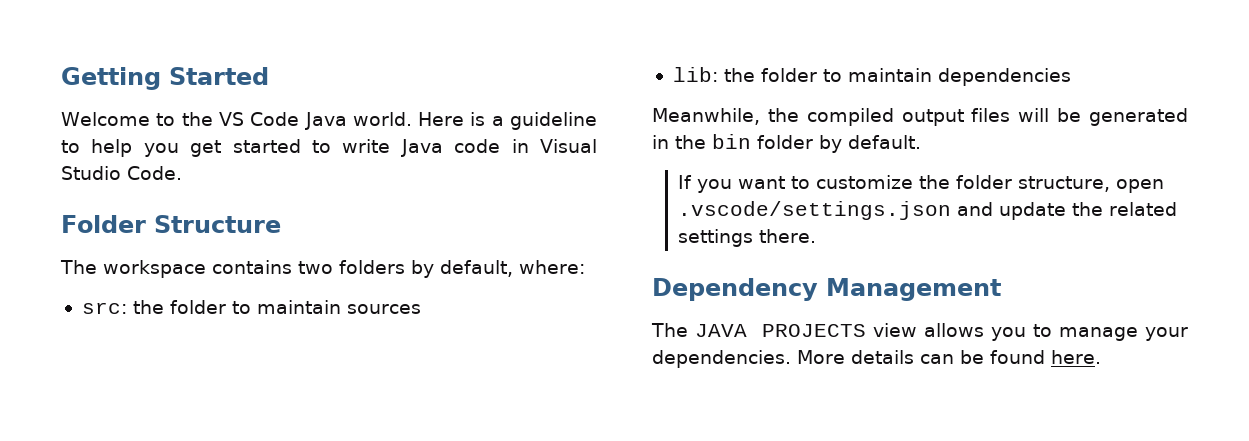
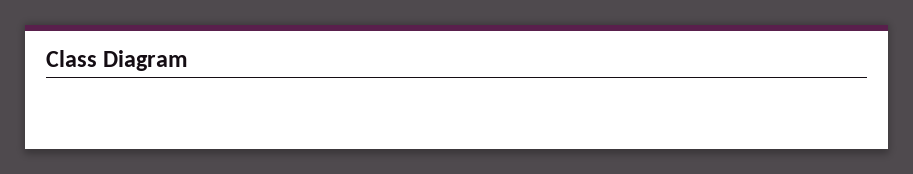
[61,67,269,90] [61,112,597,130] [61,139,597,157] [61,166,182,180] [61,215,281,233] [60,260,585,278] [81,300,421,314] [672,67,1071,86] [652,108,1188,126] [652,134,921,153] [678,175,1165,193] [678,201,1178,220] [678,229,817,247] [652,278,1001,301] [651,323,1188,341] [652,350,1101,368] Getting Started // Welcome to the VS Code Java world. Here is a guideline to help you get started to write Java code in Visual Studio Code. // Folder Structure // The workspace contains two folders by default, where: // src: the folder to maintain sources // lib: the folder to maintain dependencies // Meanwhile, the compiled output files will be generated in the bin folder by default. // If you want to customize the folder structure, open .vscode/settings.json and update the related settings there. // Dependency Management // The JAVA PROJECTS view allows you to manage your dependencies. More details can be found here. -> [46,50,189,71] Class Diagram

